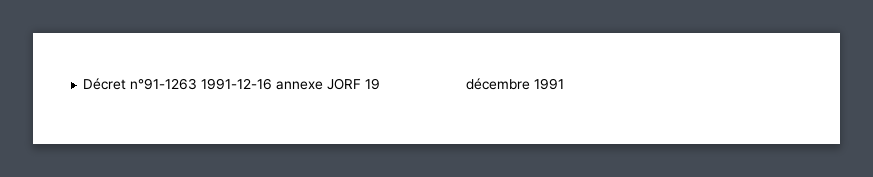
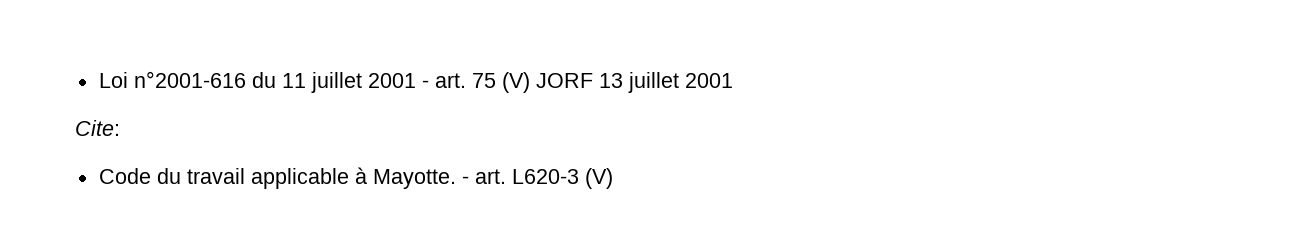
[83,78,565,90] Décret n°91-1263 1991-12-16 annexe JORF 19 décembre 1991 -> [98,71,733,93] [75,120,120,136] [98,167,613,189] Loi n°2001-616 du 11 juillet 2001 - art. 75 (V) JORF 13 juillet 2001 // Cite: // Code du travail applicable à Mayotte. - art. L620-3 (V)

